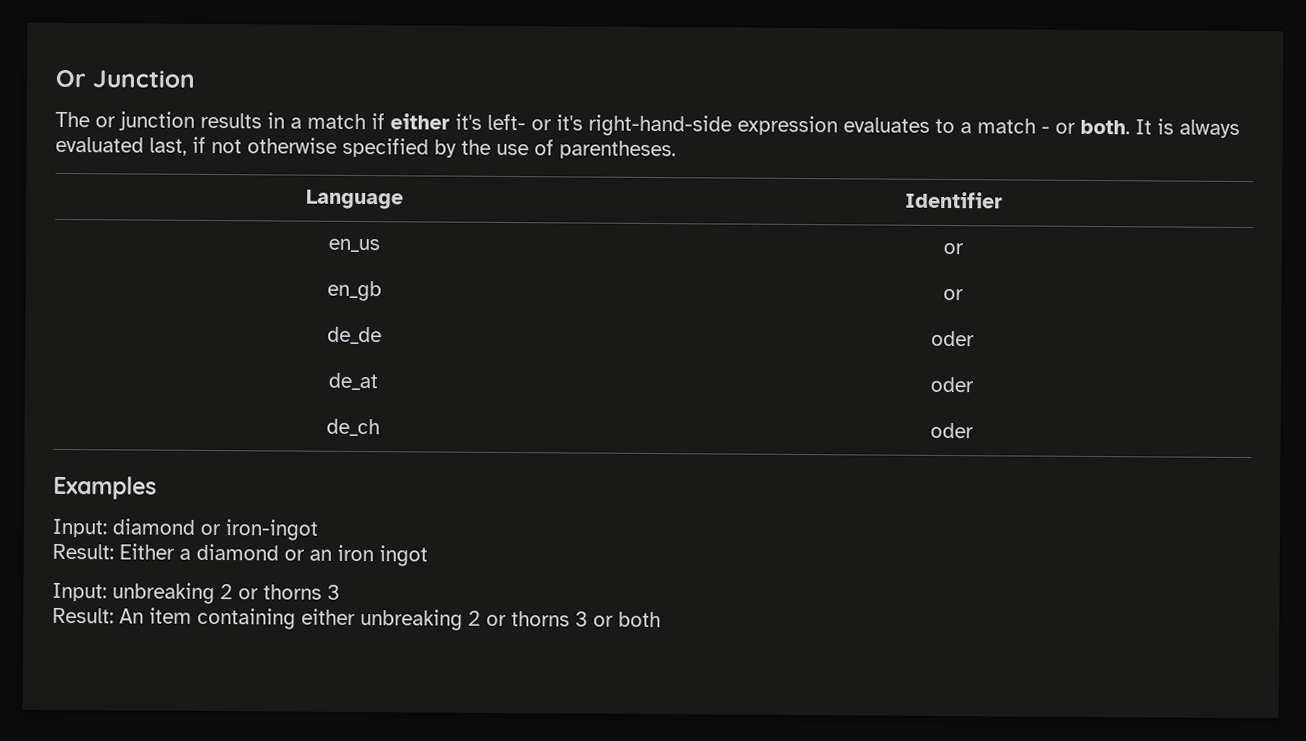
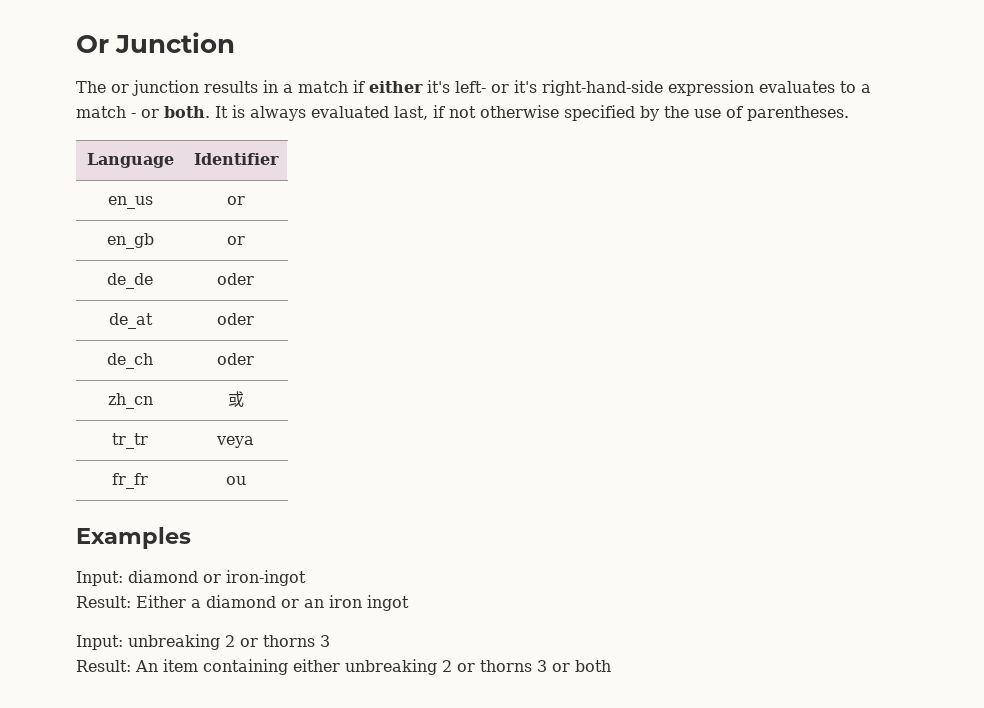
(975, 430) none -> [107,393,153,409] [227,391,244,407] [112,433,148,449] [216,436,254,448] [112,473,148,489] [225,476,246,485] // zh_cn | 或 // tr_tr | veya // fr_fr | ou

